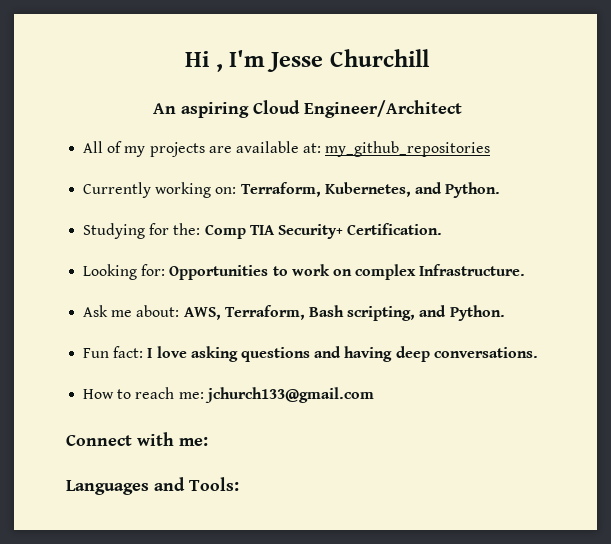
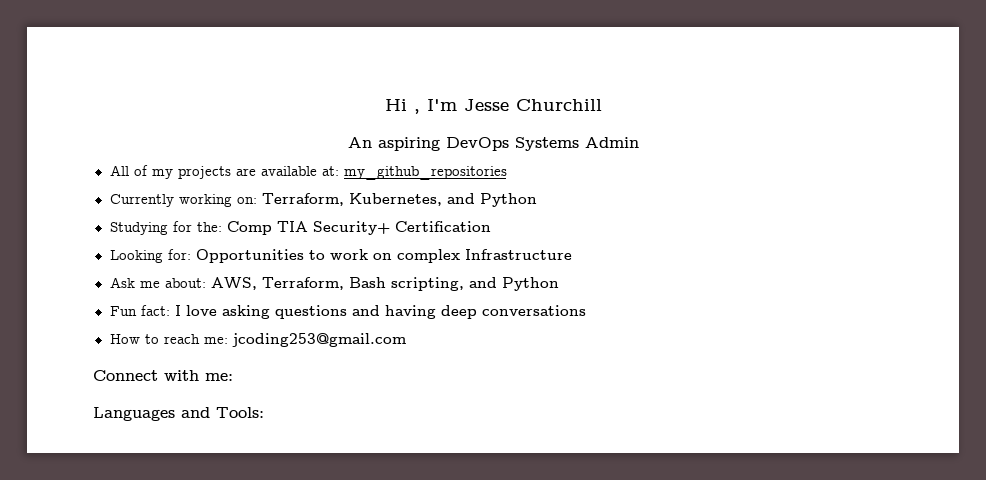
[252,100,462,118] Cloud Engineer/Architect -> [445,137,639,151] DevOps Systems Admin
[445,182,501,198] Python. -> [479,193,537,207] Python
[347,223,443,235] Certification. -> [394,221,491,232] Certification
[419,264,526,276] Infrastructure. -> [464,249,572,260] Infrastructure
[449,305,505,321] Python. -> [501,277,559,291] Python
[433,347,538,358] conversations. -> [481,305,586,316] conversations
[204,387,374,403] jchurch133@gmail.com -> [231,333,406,347] jcoding253@gmail.com

